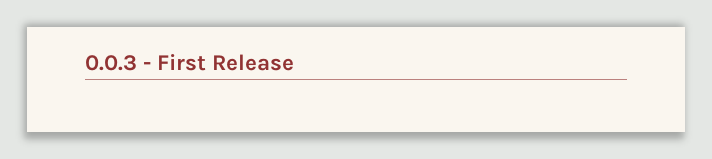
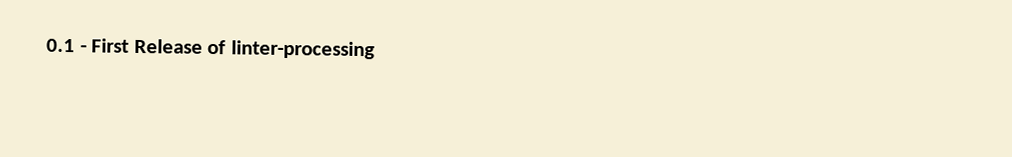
[85,55,137,71] 0.0.3 -> [46,38,75,53] 0.1
(295, 62) none -> [207,39,375,60] of linter-processing

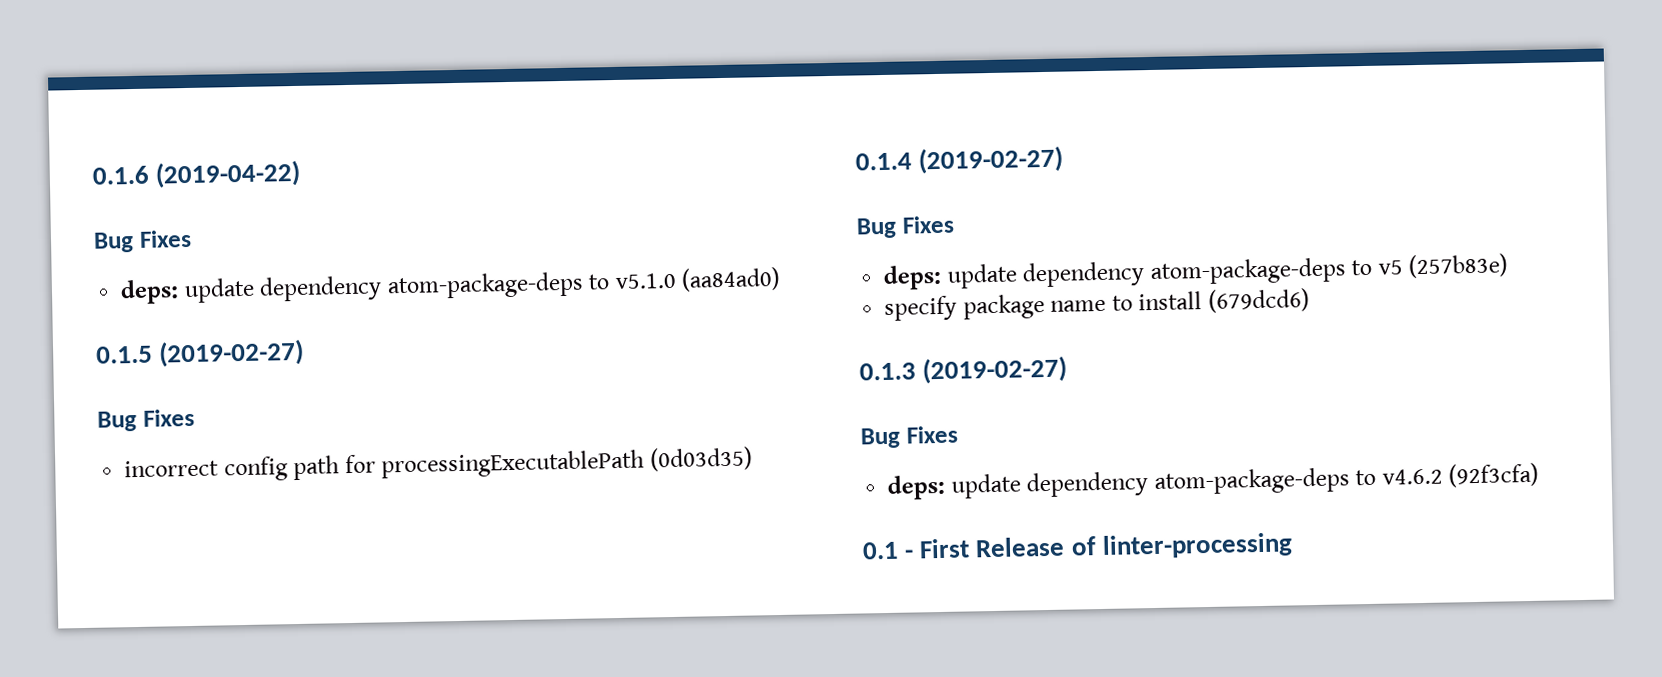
(46, 45) none -> [92,159,302,189] [93,229,192,253] [120,266,782,305] [96,338,305,368] [97,408,195,432] [124,446,753,482] [855,145,1064,175] [856,215,955,239] [883,253,1509,290] [884,288,1310,321] [859,355,1068,385] [860,425,958,449] [887,462,1540,500] 0.1.6 (2019-04-22) // Bug Fixes // deps: update dependency atom-package-deps to v5.1.0 (aa84ad0) // 0.1.5 (2019-02-27) // Bug Fixes // incorrect config path for processingExecutablePath (0d03d35) // 0.1.4 (2019-02-27) // Bug Fixes // deps: update dependency atom-package-deps to v5 (257b83e) // specify package name to install (679dcd6) // 0.1.3 (2019-02-27) // Bug Fixes // deps: update dependency atom-package-deps to v4.6.2 (92f3cfa) //

